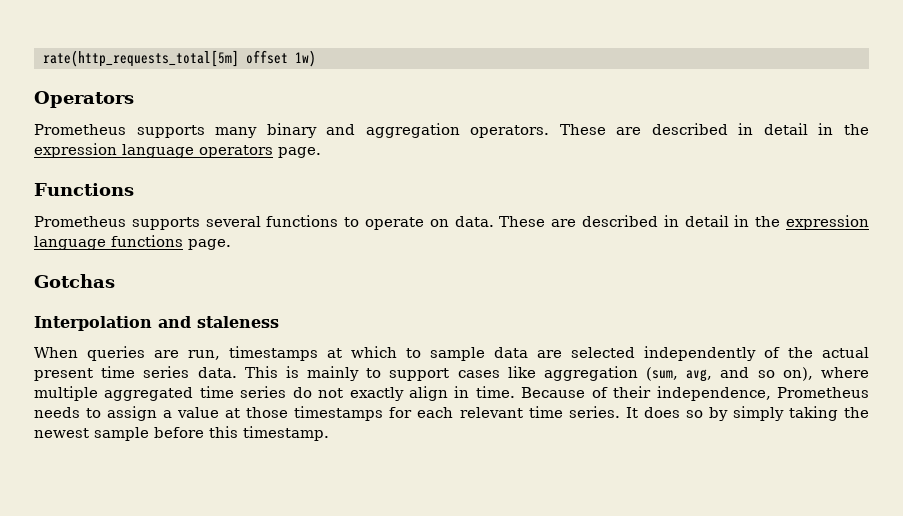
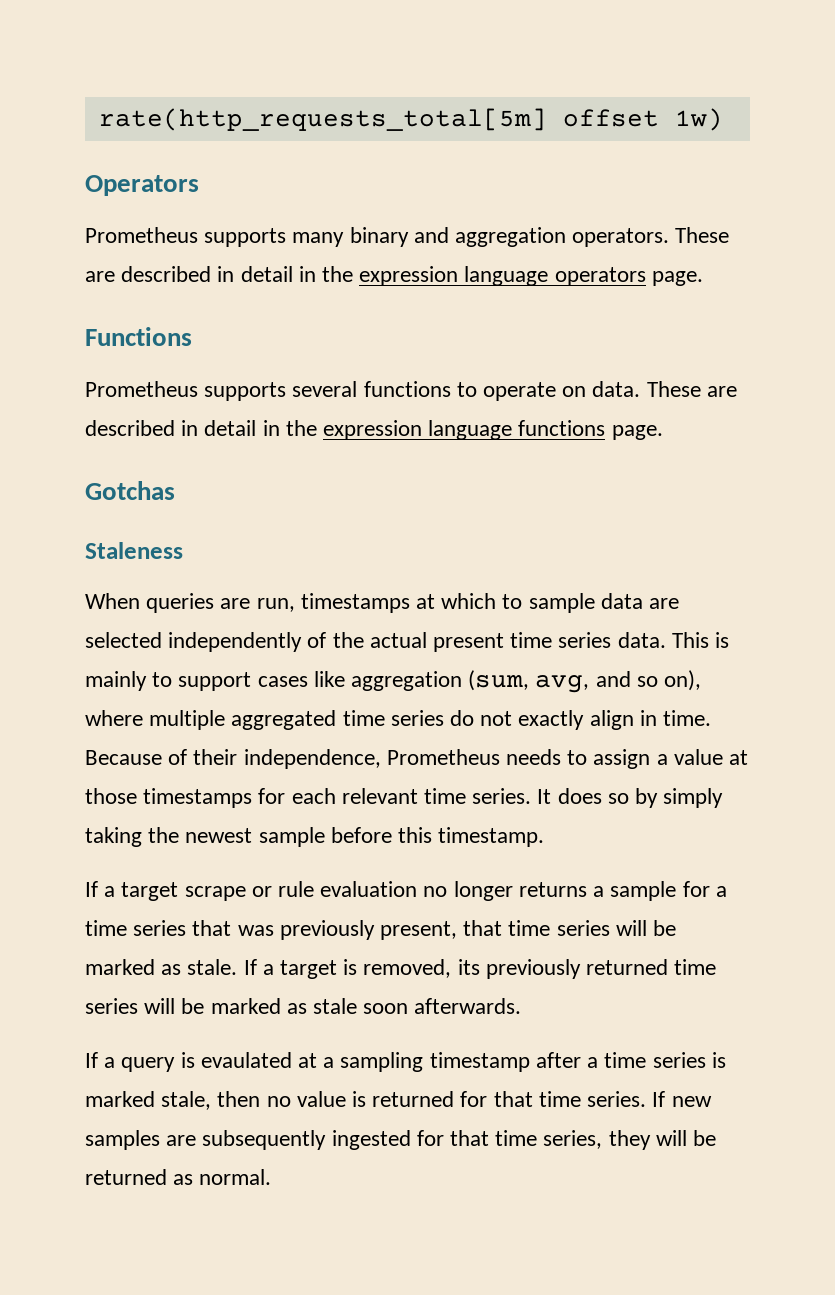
[34,316,279,331] Interpolation and staleness -> [85,542,183,559] Staleness
(329, 433) none -> [85,881,727,901] [85,920,677,940] [85,959,717,979] [85,998,522,1014] [85,1052,726,1072] [85,1091,712,1110] [85,1130,717,1150] [85,1169,272,1185] // If a target scrape or rule evaluation no longer returns a sample for a time series that was previously present, that time series will be marked as stale. If a target is removed, its previously returned time series will be marked as stale soon afterwards. // If a query is evaulated at a sampling timestamp after a time series is marked stale, then no value is returned for that time series. If new samples are subsequently ingested for that time series, they will be returned as normal.

